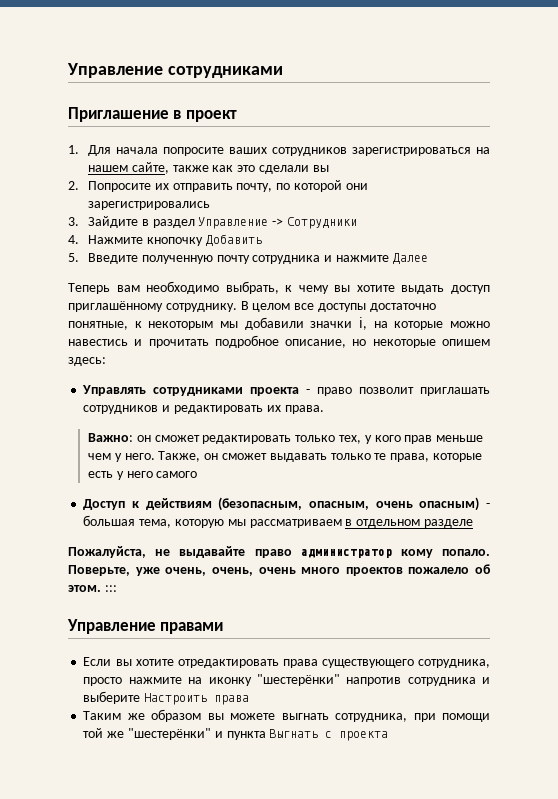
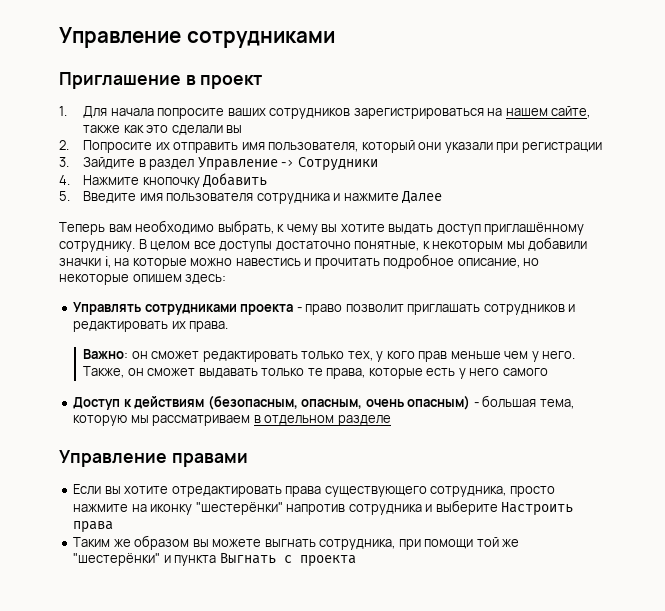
[236,180,368,192] [88,201,211,210] почту, по которой они зарегистрировались -> [241,140,602,153] имя пользователя, который они указали при регистрации
[141,255,250,264] полученную почту -> [139,193,254,202] имя пользователя
[68,546,490,558] [68,564,491,576] [68,585,117,592] // Пожалуйста, не выдавайте право администратор кому попало. Поверьте, уже очень, очень, очень много проектов пожалело об этом. ::: -> (391, 420) none

